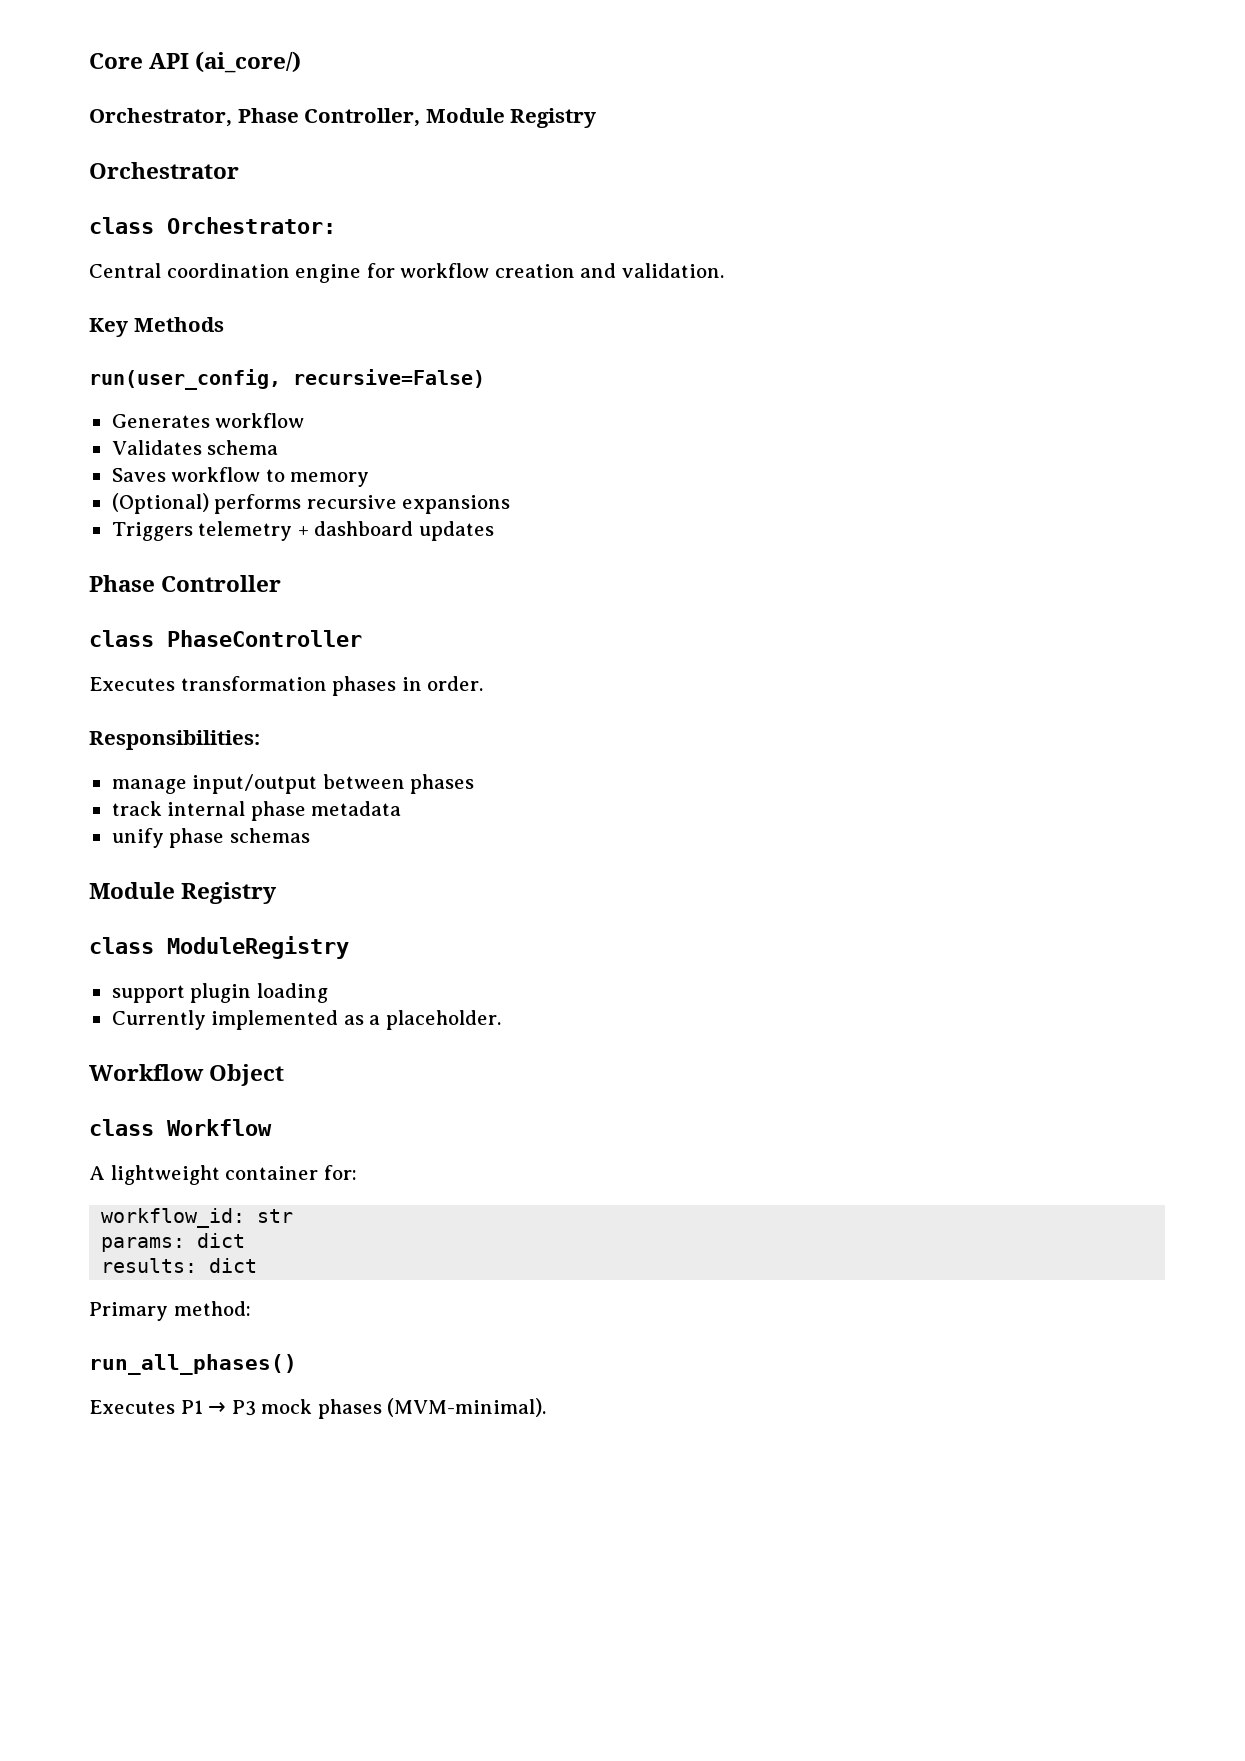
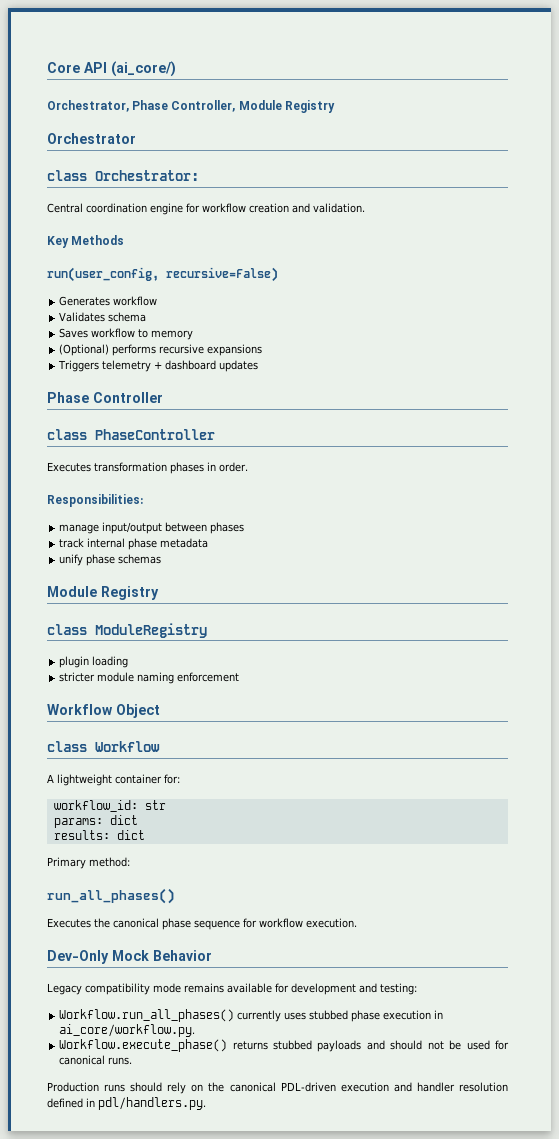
[111,985,185,1003] support -> (207, 630) none
[111,1010,501,1030] Currently implemented as a placeholder. -> [59,672,240,684] stricter module naming enforcement
[180,1398,547,1419] P1 → P3 mock phases (MVM-minimal). -> [94,918,357,930] [47,950,212,964] [47,983,417,995] [59,1009,444,1022] [59,1024,196,1037] [59,1039,510,1052] [59,1055,133,1065] [47,1082,508,1094] [47,1097,206,1110] the canonical phase sequence for workflow execution. // Dev-Only Mock Behavior // Legacy compatibility mode remains available for development and testing: // Workflow.run_all_phases() currently uses stubbed phase execution in ai_core/workflow.py. // Workflow.execute_phase() returns stubbed payloads and should not be used for canonical runs. // Production runs should rely on the canonical PDL-driven execution and handler resolution defined in pdl/handlers.py.

